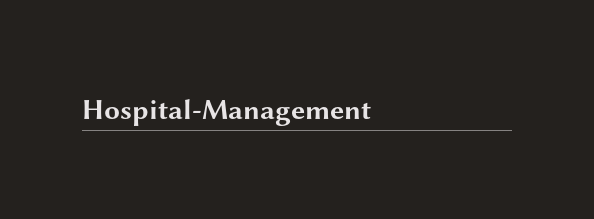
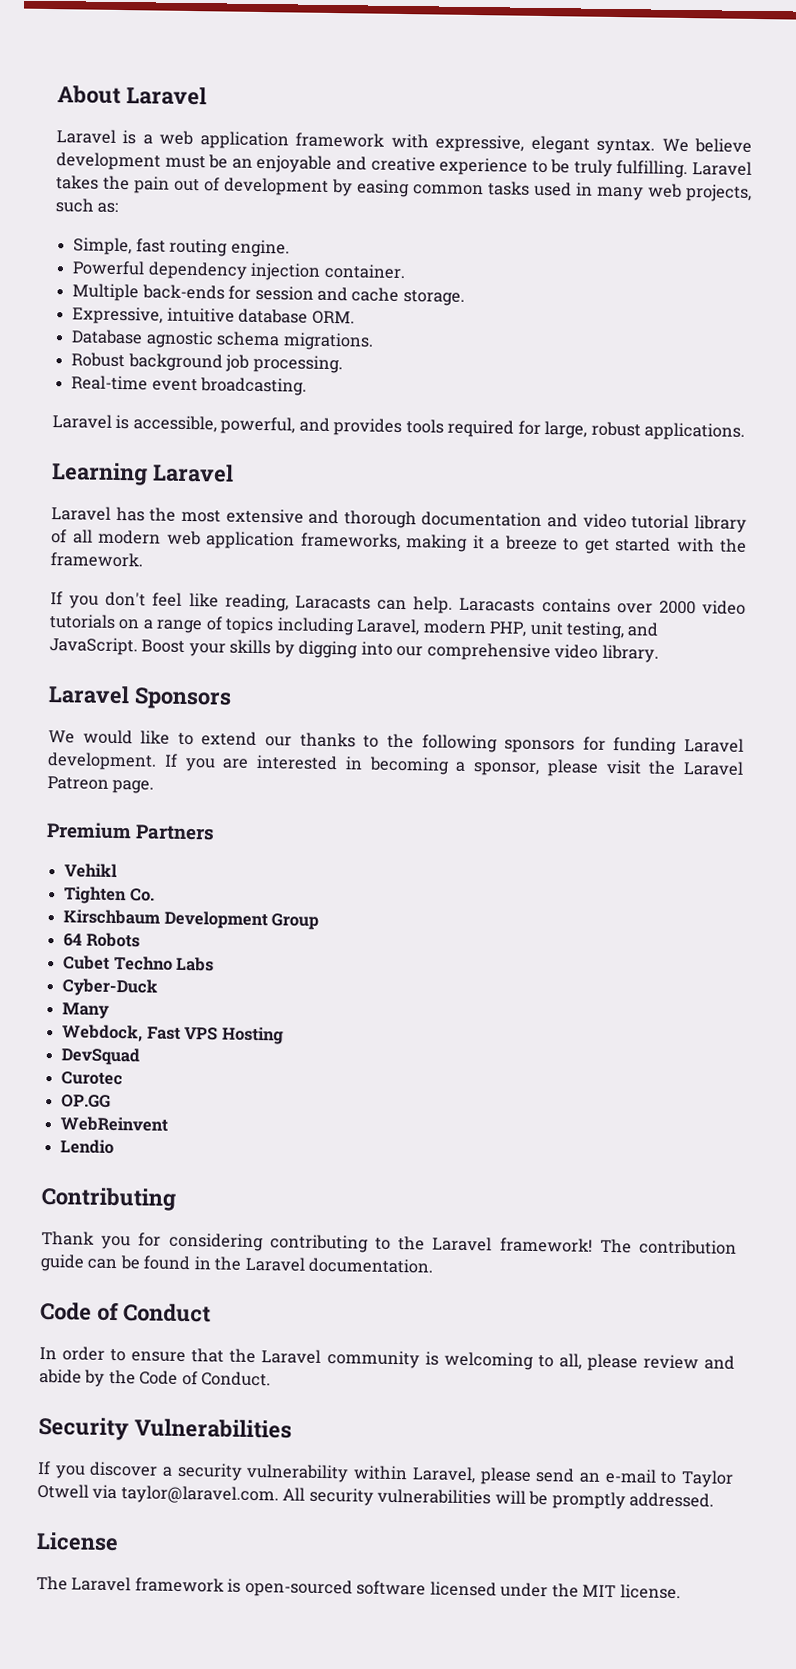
[82,99,371,126] Hospital-Management -> [57,85,207,106] [56,129,753,155] [56,152,753,179] [56,175,752,202] [55,198,119,213] [73,237,290,258] [72,260,406,281] [72,283,465,306] [72,306,355,325] [71,329,374,351] [71,352,343,374] [71,375,308,396] [52,414,746,441] [51,462,234,486] [51,506,747,533] [51,529,747,554] [50,552,143,568] [50,591,746,615] [49,614,660,640] [49,637,659,663] [48,685,232,710] [48,729,745,755] [47,752,744,777] [47,776,155,794] [46,822,216,841] [64,863,118,879] [63,886,155,905] [63,909,320,930] [63,932,140,948] [63,955,215,972] [62,978,159,997] [62,1002,111,1019] [62,1024,284,1045] [61,1047,141,1066] [61,1071,124,1086] [61,1094,112,1108] [60,1116,169,1132] [60,1139,115,1155] [41,1187,176,1211] [41,1230,738,1255] [40,1253,434,1274] [40,1301,211,1323] [39,1346,735,1372] [39,1368,272,1387] [38,1416,292,1441] [37,1460,735,1488] [37,1483,715,1510] [36,1531,119,1552] [36,1575,681,1600] About Laravel // Laravel is a web application framework with expressive, elegant syntax. We believe development must be an enjoyable and creative experience to be truly fulfilling. Laravel takes the pain out of development by easing common tasks used in many web projects, such as: // Simple, fast routing engine. // Powerful dependency injection container. // Multiple back-ends for session and cache storage. // Expressive, intuitive database ORM. // Database agnostic schema migrations. // Robust background job processing. // Real-time event broadcasting. // Laravel is accessible, powerful, and provides tools required for large, robust applications. // Learning Laravel // Laravel has the most extensive and thorough documentation and video tutorial library of all modern web application frameworks, making it a breeze to get started with the framework. // If you don't feel like reading, Laracasts can help. Laracasts contains over 2000 video tutorials on a range of topics including Laravel, modern PHP, unit testing, and JavaScript. Boost your skills by digging into our comprehensive video library. // Laravel Sponsors // We would like to extend our thanks to the following sponsors for funding Laravel development. If you are interested in becoming a sponsor, please visit the Laravel Patreon page. // Premium Partners // Vehikl // Tighten Co. // Kirschbaum Development Group // 64 Robots // Cubet Techno Labs // Cyber-Duck // Many // Webdock, Fast VPS Hosting // DevSquad // Curotec // OP.GG // WebReinvent // Lendio // Contributing // Thank you for considering contributing to the Laravel framework! The contribution guide can be found in the Laravel documentation. // Code of Conduct // In order to ensure that the Laravel community is welcoming to all, please review and abide by the Code of Conduct. // Security Vulnerabilities // If you discover a security vulnerability within Laravel, please send an e-mail to Taylor Otwell via taylor@laravel.com. All security vulnerabilities will be promptly addressed. // License // The Laravel framework is open-sourced software licensed under the MIT license.

